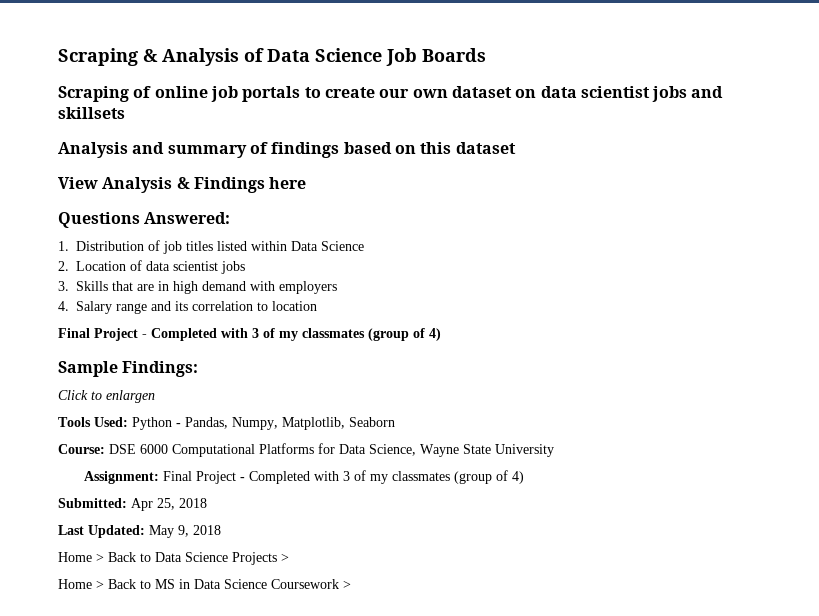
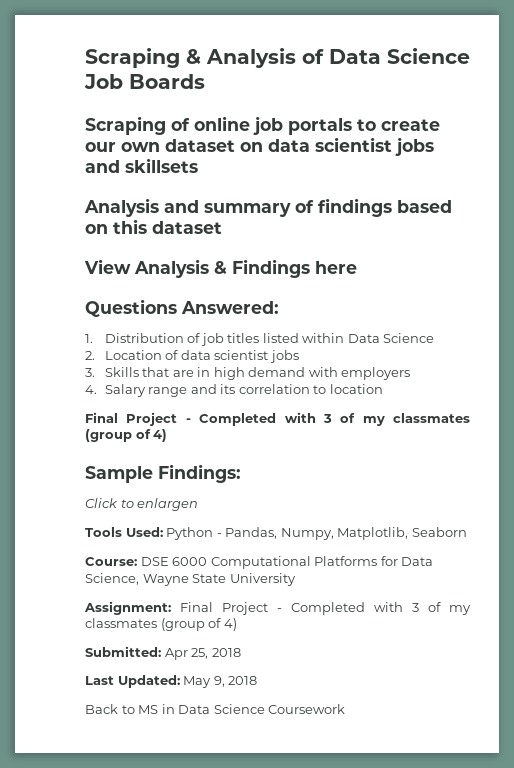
[58,552,289,565] [58,579,104,589] Home > Back to Data Science Projects > // Home > -> (258, 680) none
[343,580,351,589] > -> (346, 709) none

